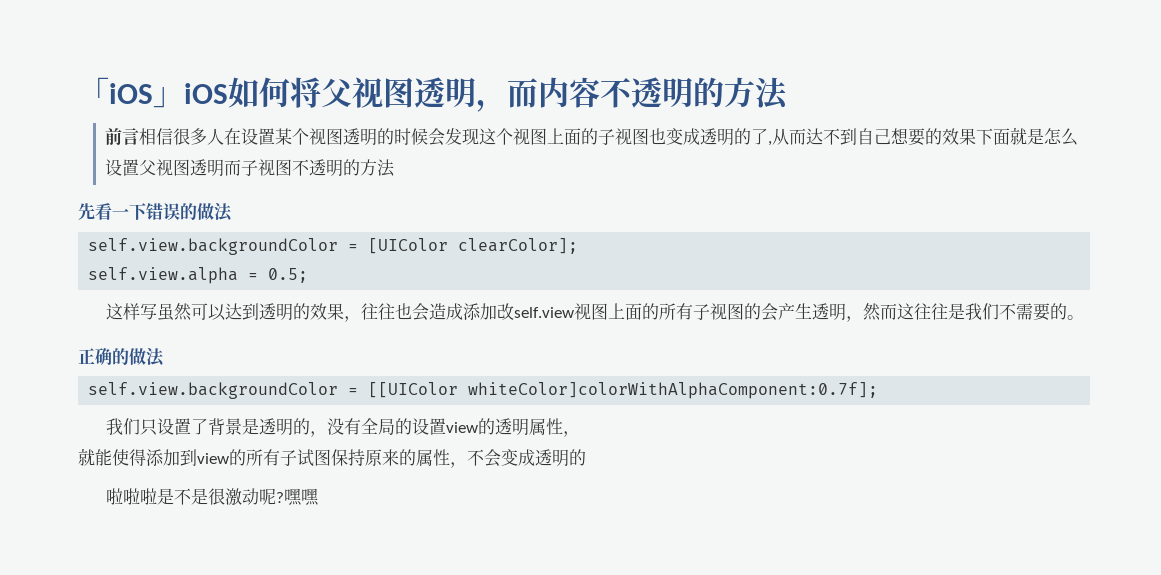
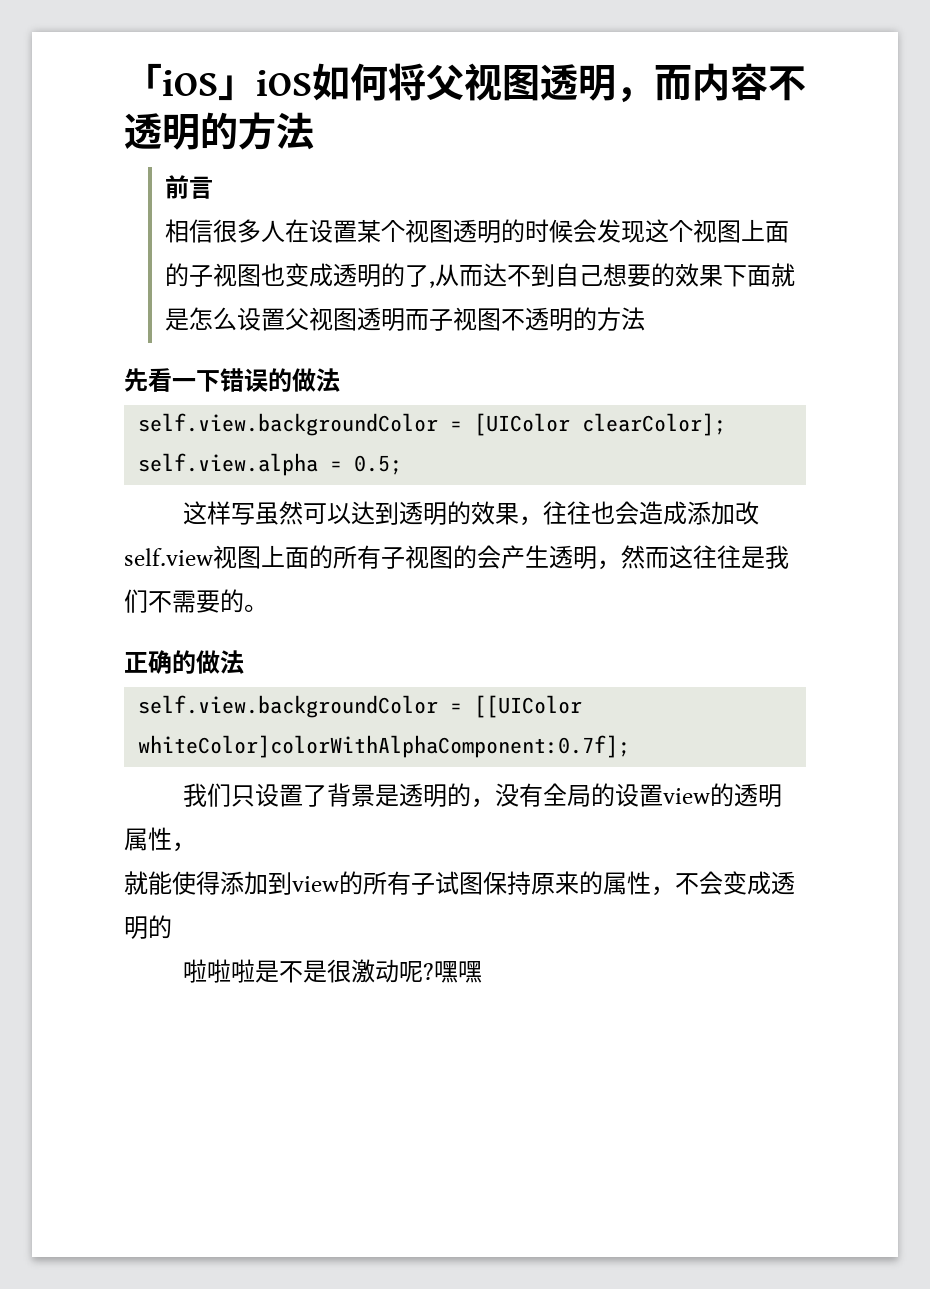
(140, 136) none -> (214, 187) //

